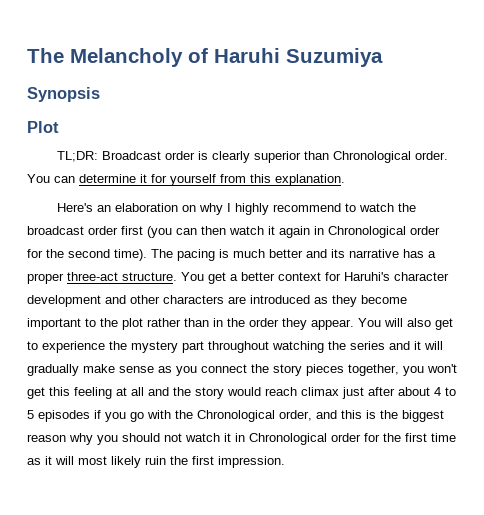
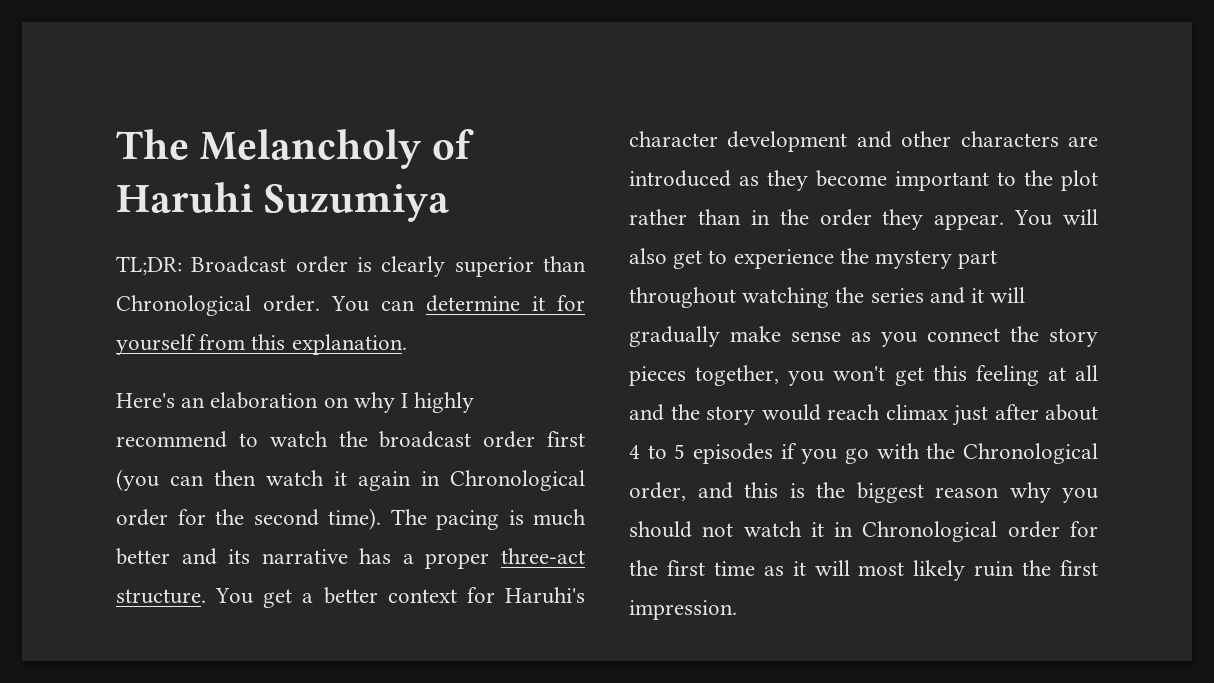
[27,87,100,102] [27,121,59,133] // Synopsis // Plot -> (450, 203) none

